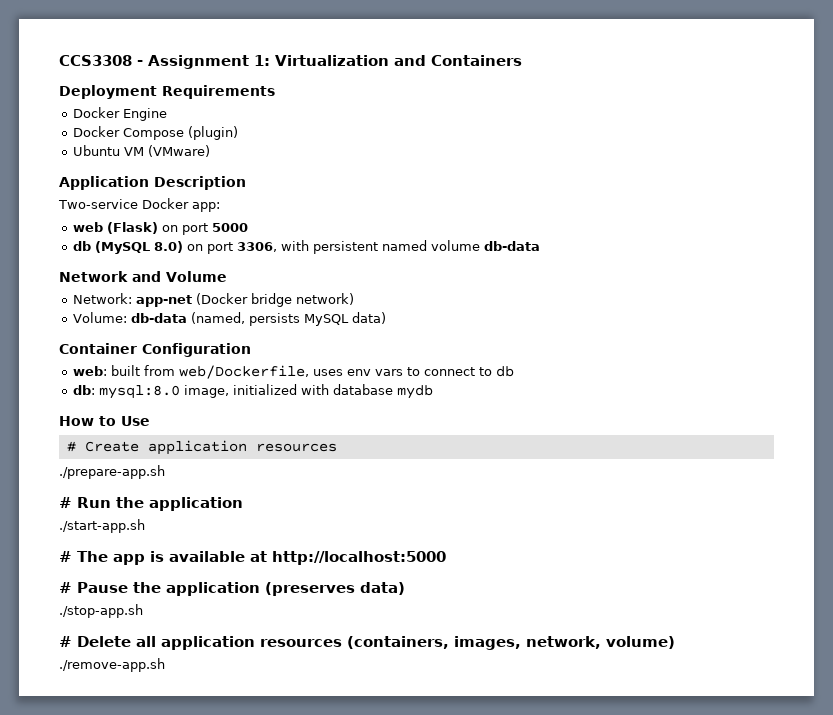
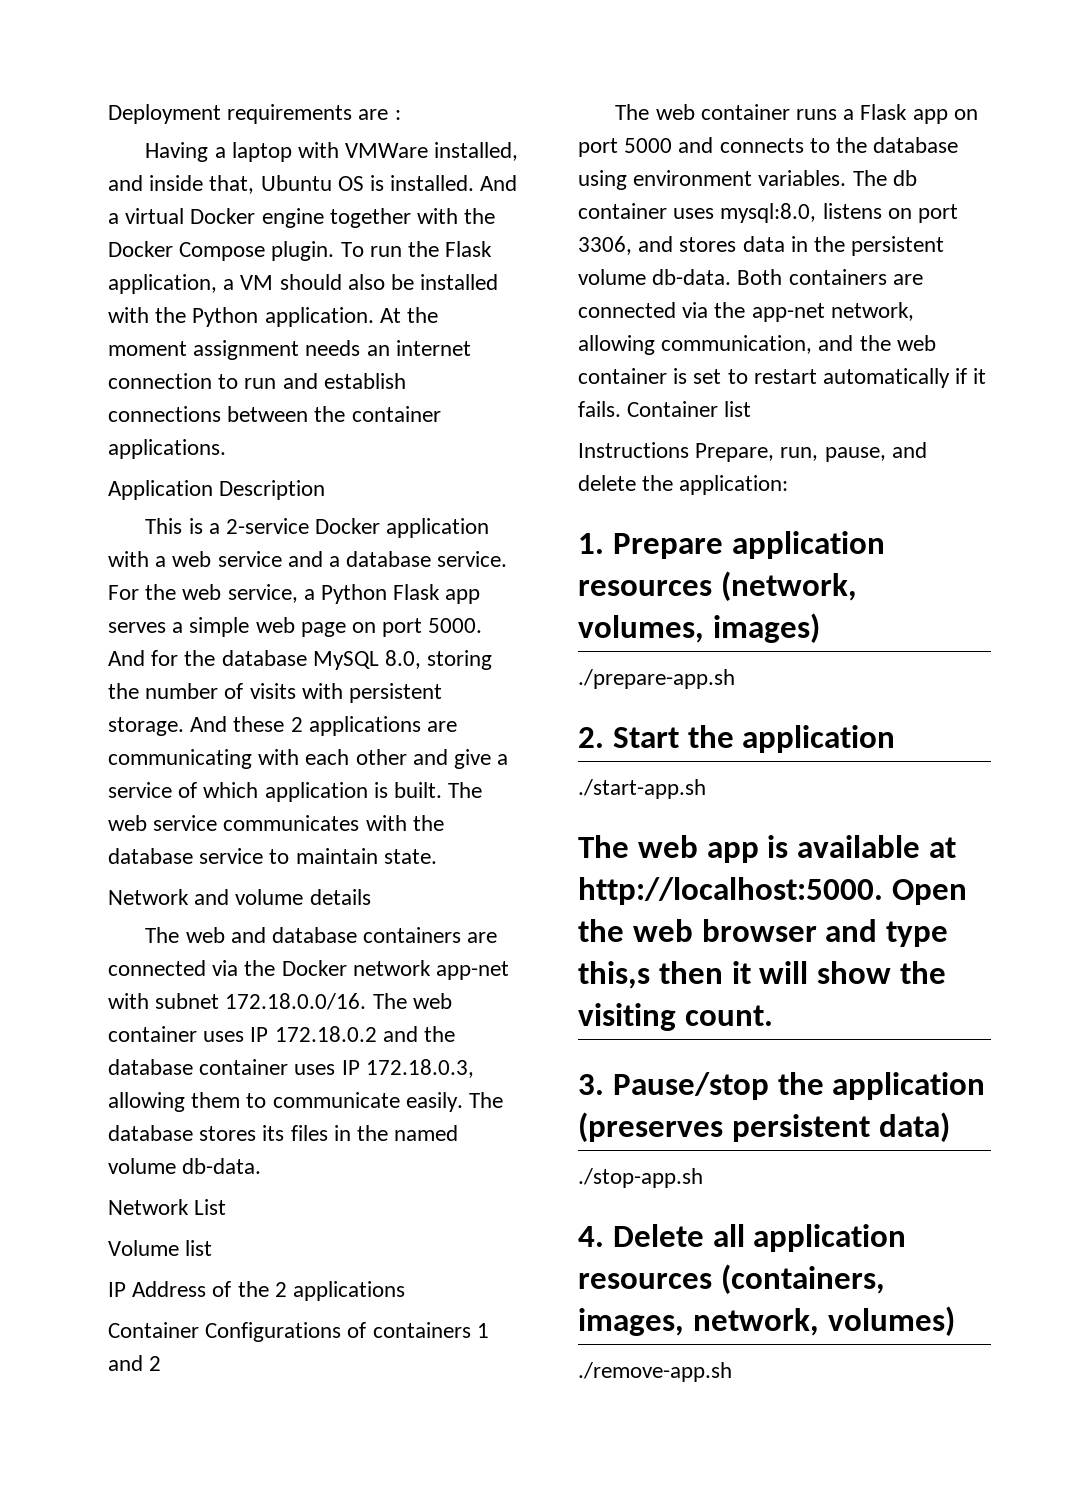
[59,55,522,69] [59,85,275,99] [72,107,167,121] [72,126,238,140] [72,145,210,157] [59,176,246,190] [58,198,220,212] [72,222,248,235] [72,240,540,254] [59,271,227,282] [72,293,354,307] [72,312,386,326] [59,343,251,357] [72,365,514,379] [72,384,433,399] [59,416,150,426] [66,440,337,455] CCS3308 - Assignment 1: Virtualization and Containers // Deployment Requirements // Docker Engine // Docker Compose (plugin) // Ubuntu VM (VMware) // Application Description // Two-service Docker app: // web (Flask) on port 5000 // db (MySQL 8.0) on port 3306, with persistent named volume db-data // Network and Volume // Network: app-net (Docker bridge network) // Volume: db-data (named, persists MySQL data) // Container Configuration // web: built from web/Dockerfile, uses env vars to connect to db // db: mysql:8.0 image, initialized with database mydb // How to Use // # Create application resources -> [108,104,401,124] [145,142,519,162] [108,175,518,194] [108,208,496,228] [108,241,493,261] [108,274,499,294] [108,307,439,327] [108,340,471,360] [108,373,406,389] [108,406,441,422] [108,439,226,459] [108,480,326,500] [145,518,490,538] [108,551,508,567] [108,584,481,604] [108,617,483,637] [108,650,493,670] [108,683,443,703] [108,716,458,736] [108,749,509,769] [108,782,483,802] [108,815,444,831] [108,848,437,864] [108,889,371,905] [145,927,498,943] [108,960,510,980] [108,993,452,1010] [108,1026,456,1042] [108,1059,474,1078] [108,1092,504,1112] [108,1125,459,1141] [108,1158,262,1174] [108,1199,227,1215] [108,1240,213,1256] [108,1281,406,1301] [108,1322,489,1342] [108,1355,162,1371] [615,104,978,124] [578,137,959,157] [578,170,917,190] [578,203,959,223] [578,236,945,256] [578,269,923,285] [578,302,914,322] [578,335,936,355] [578,368,987,388] [578,401,752,417] [578,442,927,462] [578,475,789,495] [578,531,885,559] [578,571,857,601] [578,613,820,643] Deployment requirements are : // Having a laptop with VMWare installed, and inside that, Ubuntu OS is installed. And a virtual Docker engine together with the Docker Compose plugin. To run the Flask application, a VM should also be installed with the Python application. At the moment assignment needs an internet connection to run and establish connections between the container applications. // Application Description // This is a 2-service Docker application with a web service and a database service. For the web service, a Python Flask app serves a simple web page on port 5000. And for the database MySQL 8.0, storing the number of visits with persistent storage. And these 2 applications are communicating with each other and give a service of which application is built. The web service communicates with the database service to maintain state. // Network and volume details // The web and database containers are connected via the Docker network app-net with subnet 172.18.0.0/16. The web container uses IP 172.18.0.2 and the database container uses IP 172.18.0.3, allowing them to communicate easily. The database stores its files in the named volume db-data. // Network List // Volume list // IP Address of the 2 applications // Container Configurations of containers 1 and 2 // The web container runs a Flask app on port 5000 and connects to the database using environment variables. The db container uses mysql:8.0, listens on port 3306, and stores data in the persistent volume db-data. Both containers are connected via the app-net network, allowing communication, and the web container is set to restart automatically if it fails. Container list // Instructions Prepare, run, pause, and delete the application: // 1. Prepare application resources (network, volumes, images)
[59,497,111,508] # Run -> [578,727,679,748] 2. Start
[59,551,108,562] # The -> [578,835,698,858] The web
[272,551,446,565] [59,582,128,593] http://localhost:5000 // # Pause -> [578,877,967,905] [578,919,949,947] [578,961,946,989] [578,1003,773,1031] [578,1072,769,1100] http://localhost:5000. Open the web browser and type this,s then it will show the visiting count. // 3. Pause/stop
(355, 589) none -> [731,1114,870,1142] persistent
[59,636,72,647] # -> [578,1226,604,1247] 4.
[606,636,675,649] volume) -> [827,1306,955,1336] volumes)

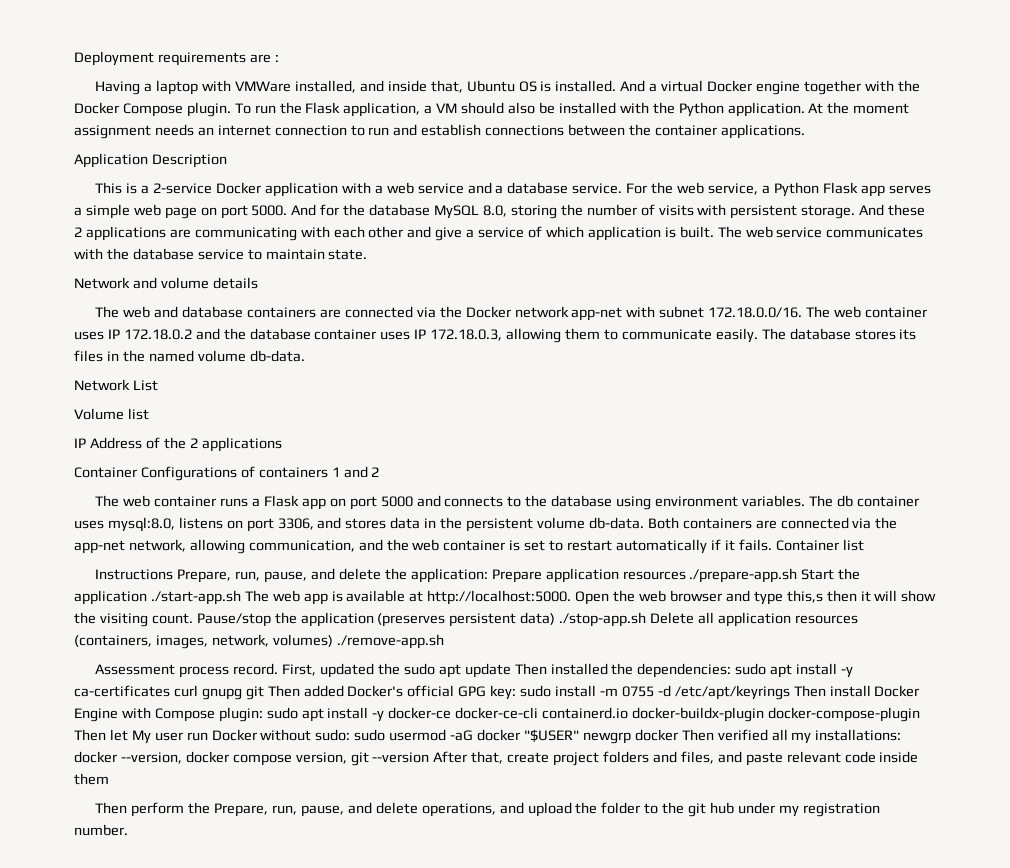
[578,533,604,554] // 1. -> (488, 575) none
[720,571,857,601] [578,613,820,643] (network, volumes, images) // -> (686, 575) none
[578,727,604,748] // 2. -> (798, 575) none
(896, 739) // -> (147, 597) none
(706, 789) // -> (241, 597) none
[578,1074,604,1095] // 3. -> (193, 618) none
(950, 1127) // -> (556, 618) none
[578,1226,604,1247] // 4. -> (647, 619) none
[578,1362,732,1382] // ./remove-app.sh -> [336,634,444,649] [95,663,854,678] [74,685,920,700] [74,707,920,722] [74,729,902,744] [74,751,919,766] [74,773,109,785] [95,802,880,817] [74,824,128,836] ./remove-app.sh // Assessment process record. First, updated the sudo apt update Then installed the dependencies: sudo apt install -y ca-certificates curl gnupg git Then added Docker's official GPG key: sudo install -m 0755 -d /etc/apt/keyrings Then install Docker Engine with Compose plugin: sudo apt install -y docker-ce docker-ce-cli containerd.io docker-buildx-plugin docker-compose-plugin Then let My user run Docker without sudo: sudo usermod -aG docker "$USER" newgrp docker Then verified all my installations: docker --version, docker compose version, git --version After that, create project folders and files, and paste relevant code inside them // Then perform the Prepare, run, pause, and delete operations, and upload the folder to the git hub under my registration number.

